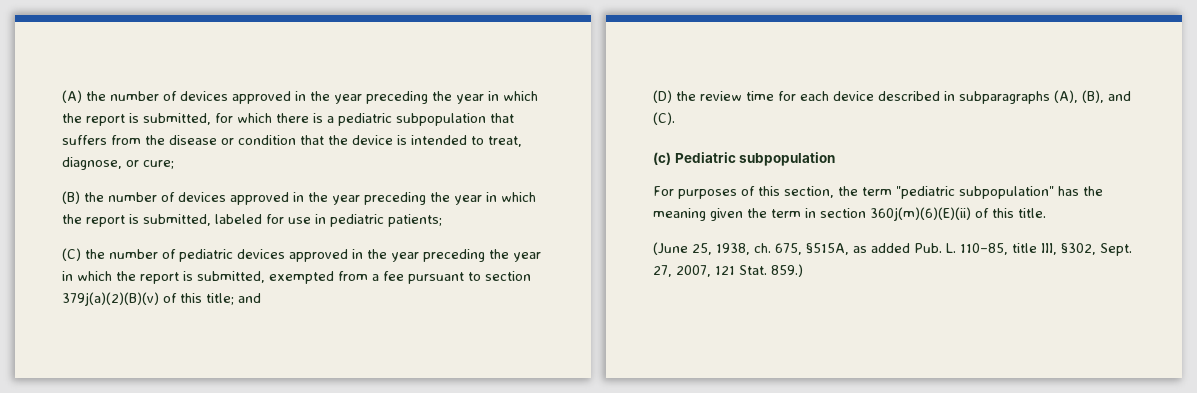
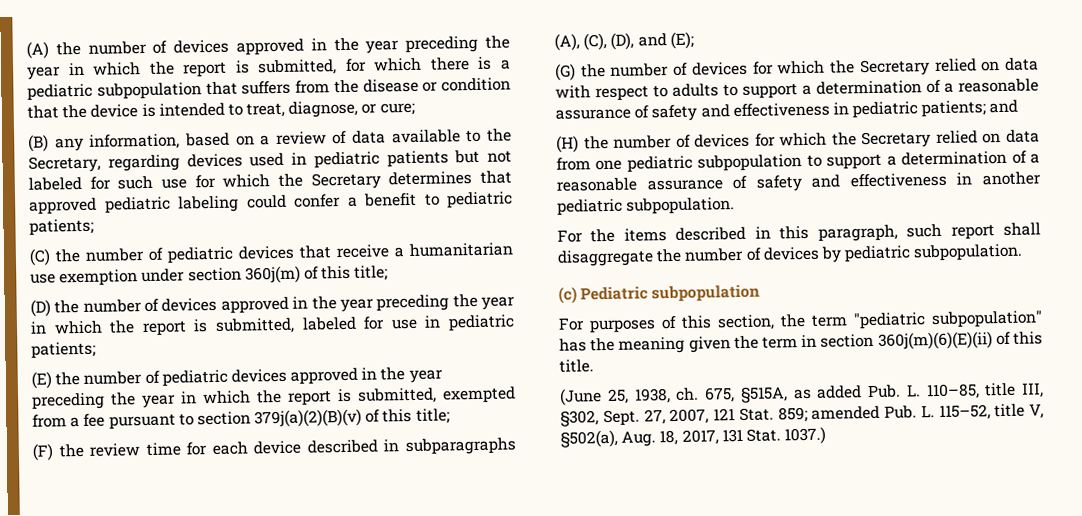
(80, 197) none -> [54,128,512,152] [28,149,512,173] [28,170,512,191] [29,191,513,215] [29,218,94,236] [29,242,513,266] [30,265,389,287] [30,299,51,317] any information, based on a review of data available to the Secretary, regarding devices used in pediatric patients but not labeled for such use for which the Secretary determines that approved pediatric labeling could confer a benefit to pediatric patients; // (C) the number of pediatric devices that receive a humanitarian use exemption under section 360j(m) of this title; // (D)
[62,248,81,261] (C) -> [31,371,52,389] (E)
[238,293,261,303] [653,90,672,103] and // (D) -> [32,443,54,461] // (F)
[1082,90,1131,103] [653,112,675,125] (B), and (C). -> [583,31,694,51] [555,57,1039,81] [555,78,1039,102] [555,99,1019,122] [556,129,1040,153] [556,150,1040,173] [556,171,1041,192] [557,197,736,216] [557,222,1041,243] [557,243,1024,267] (C), (D), and (E); // (G) the number of devices for which the Secretary relied on data with respect to adults to support a determination of a reasonable assurance of safety and effectiveness in pediatric patients; and // (H) the number of devices for which the Secretary relied on data from one pediatric subpopulation to support a determination of a reasonable assurance of safety and effectiveness in another pediatric subpopulation. // For the items described in this paragraph, such report shall disaggregate the number of devices by pediatric subpopulation.
[771,264,803,277] 859.) -> [777,403,1044,423] [560,426,827,448] 859; amended Pub. L. 115–52, title V, §502(a), Aug. 18, 2017, 131 Stat. 1037.)

